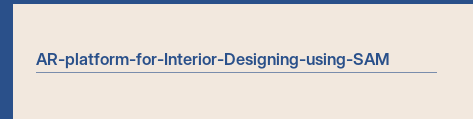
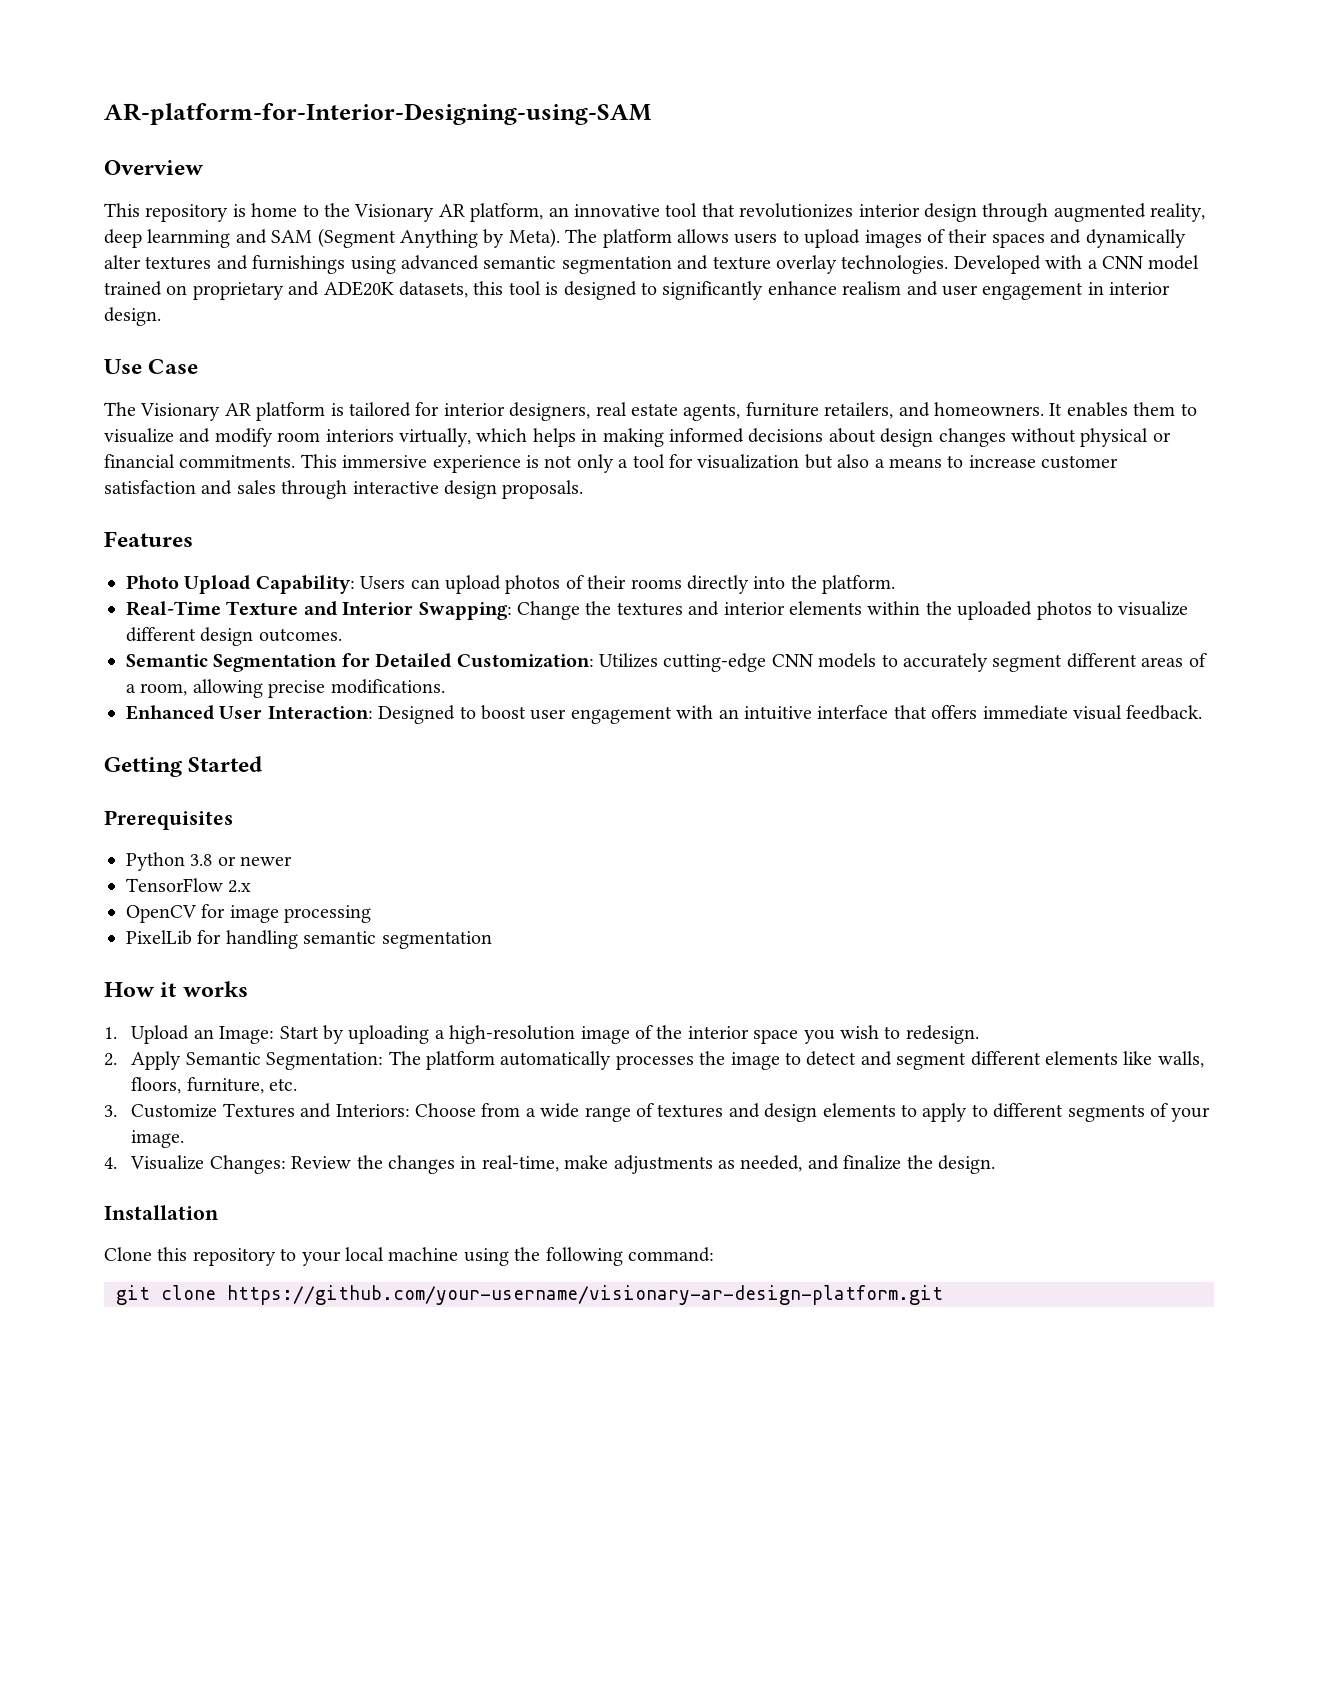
(390, 61) none -> [104,160,204,175] [104,203,1206,222] [104,228,1186,248] [104,255,1200,274] [104,281,1171,300] [104,307,161,326] [104,359,199,374] [104,402,1197,421] [104,428,1171,447] [104,454,1119,473] [104,480,584,499] [104,531,193,547] [126,575,896,594] [126,601,1189,620] [126,627,342,646] [126,653,1207,672] [126,679,445,698] [126,705,1203,724] [104,756,263,777] [104,810,233,830] [126,852,293,871] [126,878,252,893] [126,904,372,923] [126,930,492,949] [104,981,248,997] [104,1025,979,1044] [104,1051,1204,1070] [131,1077,298,1094] [104,1103,1211,1122] [131,1130,185,1148] [104,1155,996,1174] [104,1205,219,1220] [104,1247,714,1266] [116,1285,943,1305] // Overview // This repository is home to the Visionary AR platform, an innovative tool that revolutionizes interior design through augmented reality, deep learnming and SAM (Segment Anything by Meta). The platform allows users to upload images of their spaces and dynamically alter textures and furnishings using advanced semantic segmentation and texture overlay technologies. Developed with a CNN model trained on proprietary and ADE20K datasets, this tool is designed to significantly enhance realism and user engagement in interior design. // Use Case // The Visionary AR platform is tailored for interior designers, real estate agents, furniture retailers, and homeowners. It enables them to visualize and modify room interiors virtually, which helps in making informed decisions about design changes without physical or financial commitments. This immersive experience is not only a tool for visualization but also a means to increase customer satisfaction and sales through interactive design proposals. // Features // Photo Upload Capability: Users can upload photos of their rooms directly into the platform. // Real-Time Texture and Interior Swapping: Change the textures and interior elements within the uploaded photos to visualize different design outcomes. // Semantic Segmentation for Detailed Customization: Utilizes cutting-edge CNN models to accurately segment different areas of a room, allowing precise modifications. // Enhanced User Interaction: Designed to boost user engagement with an intuitive interface that offers immediate visual feedback. // Getting Started // Prerequisites // Python 3.8 or newer // TensorFlow 2.x // OpenCV for image processing // PixelLib for handling semantic segmentation // How it works // 1. Upload an Image: Start by uploading a high-resolution image of the interior space you wish to redesign. // 2. Apply Semantic Segmentation: The platform automatically processes the image to detect and segment different elements like walls, floors, furniture, etc. // 3. Customize Textures and Interiors: Choose from a wide range of textures and design elements to apply to different segments of your image. // 4. Visualize Changes: Review the changes in real-time, make adjustments as needed, and finalize the design. // Installation // Clone this repository to your local machine using the following command: // git clone https://github.com/your-username/visionary-ar-design-platform.git

